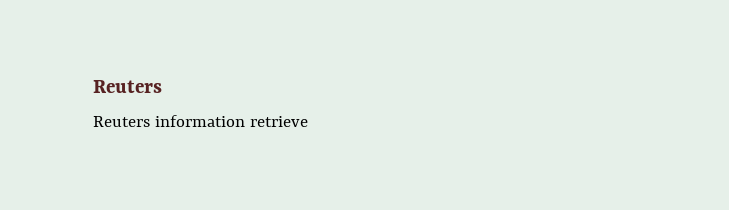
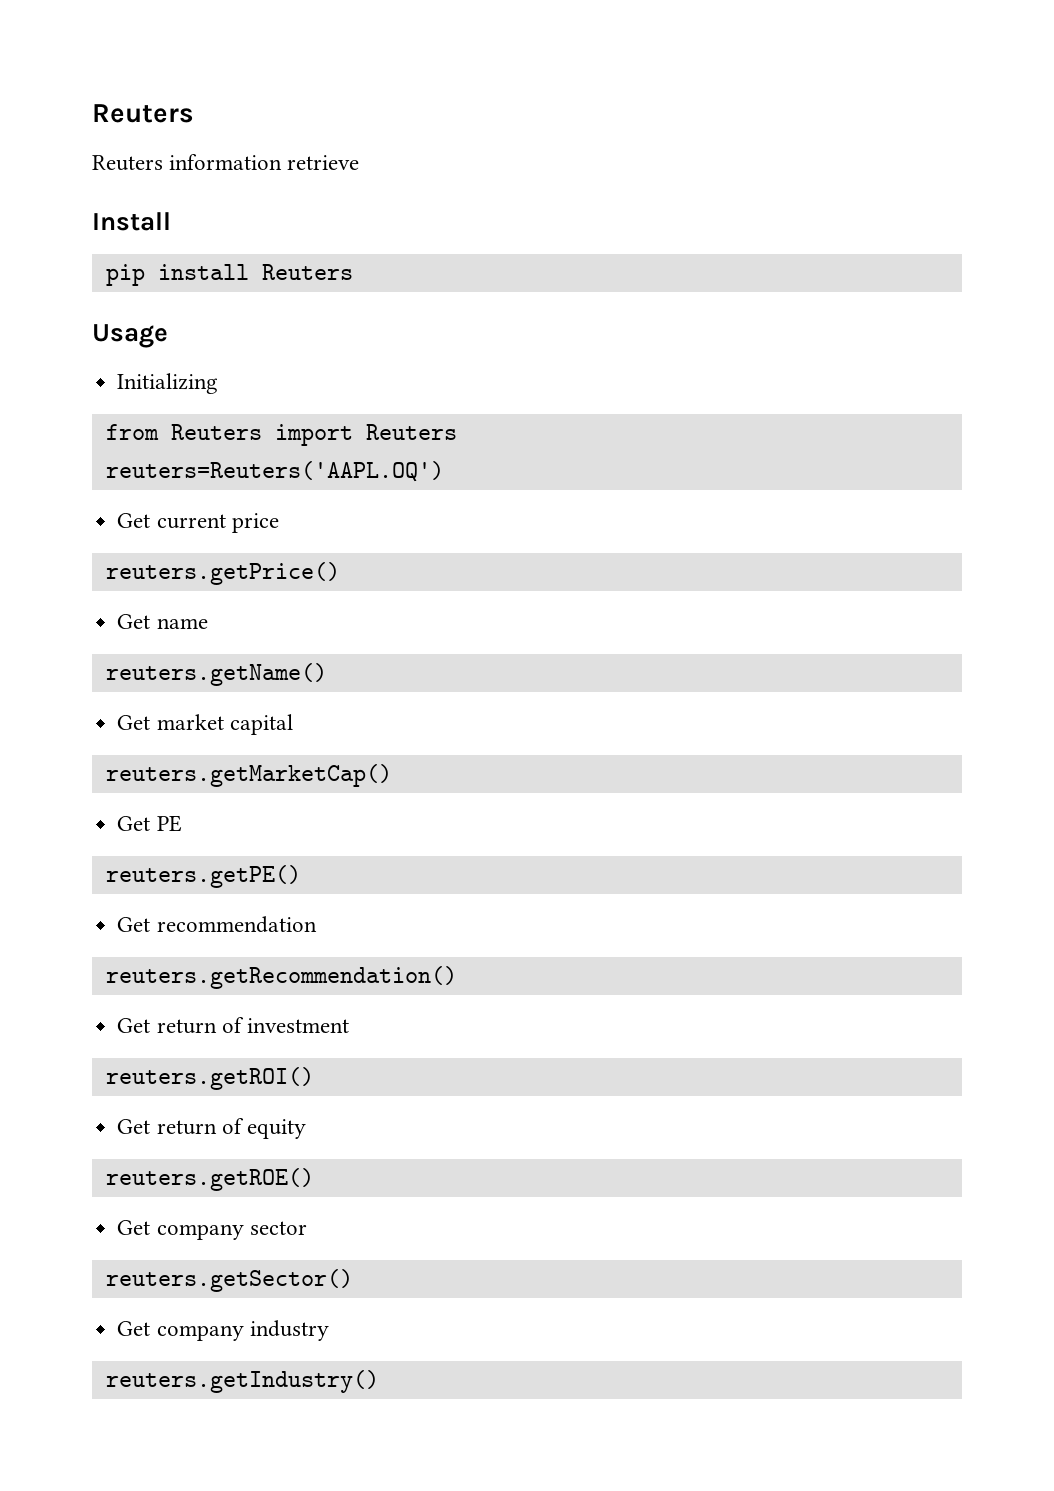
(308, 121) none -> [92,212,171,231] [105,264,353,286] [92,324,168,348] [117,373,219,394] [105,424,457,446] [105,461,444,482] [117,513,279,533] [105,562,340,585] [117,614,208,629] [105,663,327,686] [117,714,293,735] [105,764,392,787] [117,815,182,832] [105,865,301,888] [117,916,317,933] [105,966,457,989] [117,1017,349,1034] [105,1067,314,1090] [117,1118,306,1139] [105,1168,314,1191] [117,1220,307,1240] [105,1269,353,1292] [117,1320,329,1341] [105,1370,379,1393] // Install // pip install Reuters // Usage // Initializing // from Reuters import Reuters // reuters=Reuters('AAPL.OQ') // Get current price // reuters.getPrice() // Get name // reuters.getName() // Get market capital // reuters.getMarketCap() // Get PE // reuters.getPE() // Get recommendation // reuters.getRecommendation() // Get return of investment // reuters.getROI() // Get return of equity // reuters.getROE() // Get company sector // reuters.getSector() // Get company industry // reuters.getIndustry()

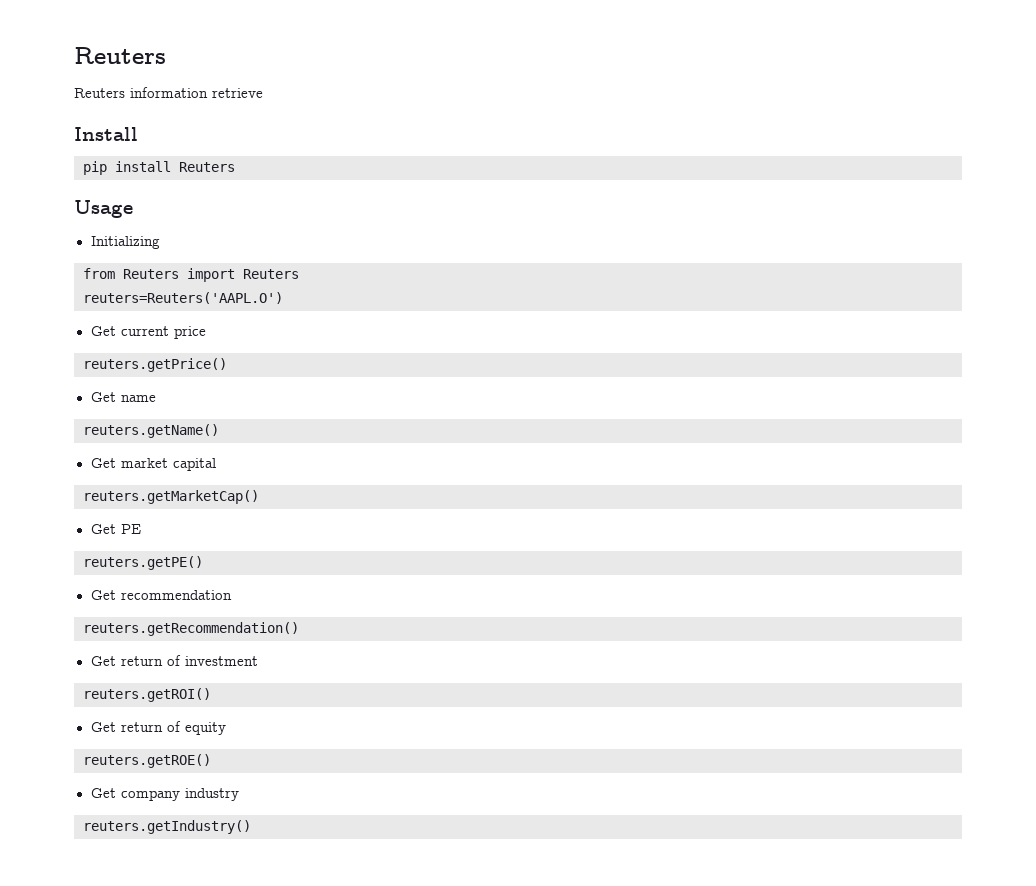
[105,461,444,482] reuters=Reuters('AAPL.OQ') -> [83,292,283,304] reuters=Reuters('AAPL.O')
[117,1220,307,1240] [105,1269,353,1292] // Get company sector // reuters.getSector() -> (211, 761) none

